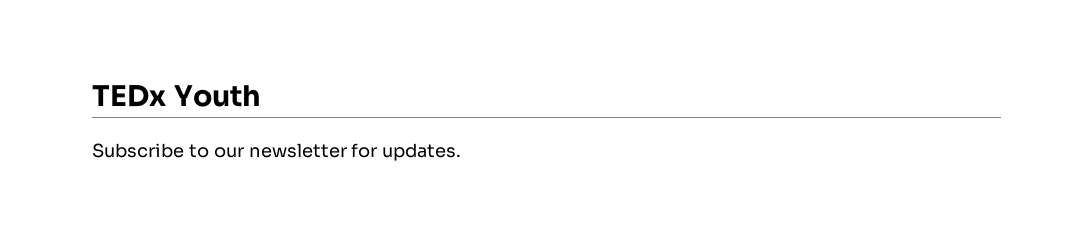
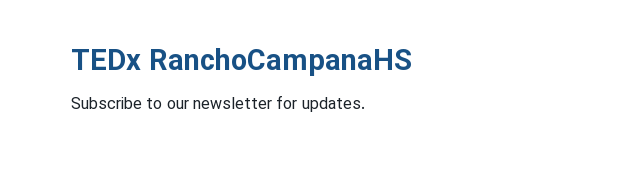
[173,85,261,107] Youth -> [148,48,412,76] RanchoCampanaHS

